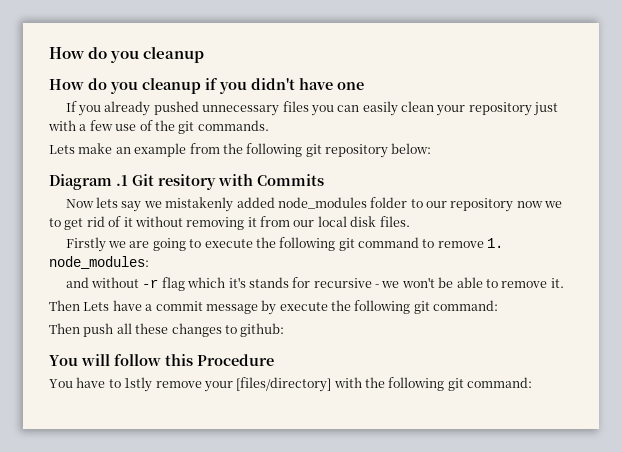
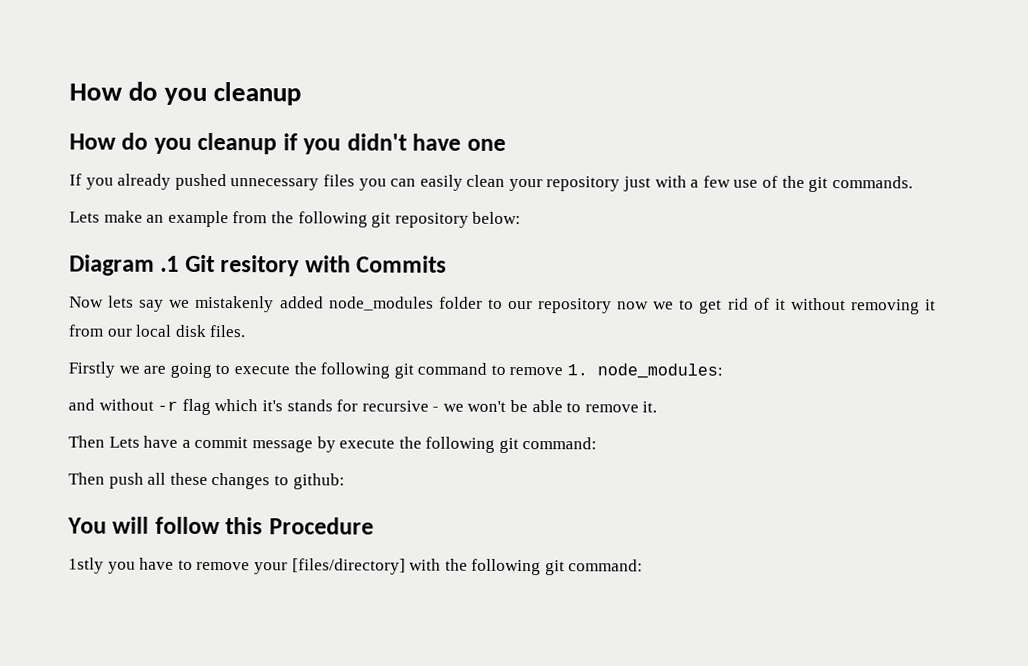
[49,379,73,388] You -> [68,557,136,574] 1stly you
[124,377,153,392] 1stly -> (193, 564) none

